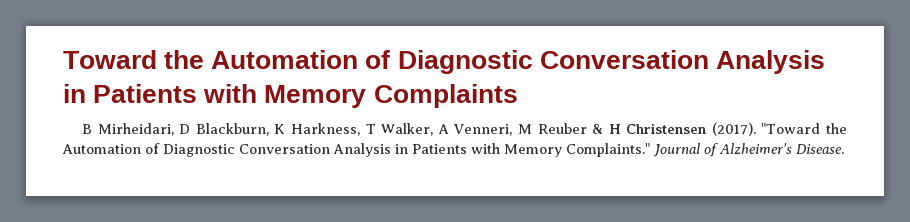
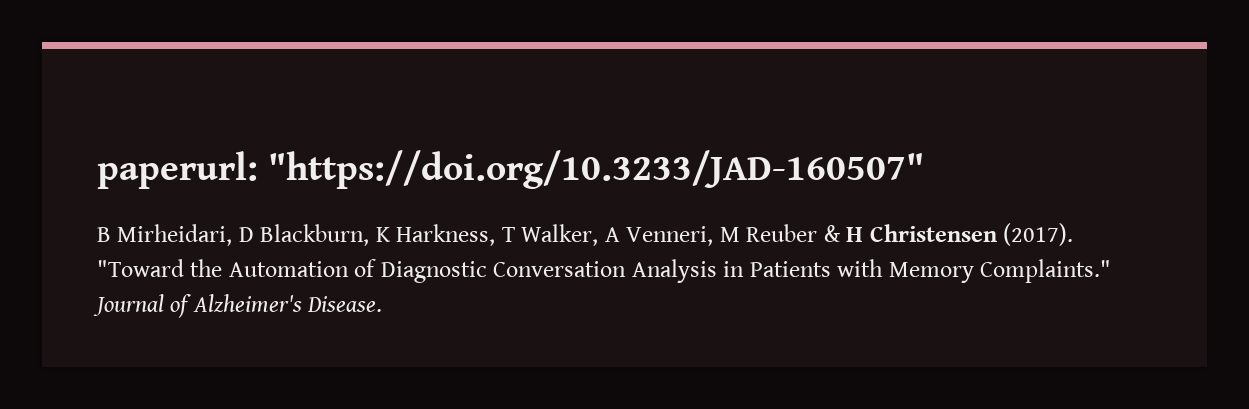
[63,50,825,74] [63,84,518,108] Toward the Automation of Diagnostic Conversation Analysis in Patients with Memory Complaints -> [97,150,925,189] paperurl: "https://doi.org/10.3233/JAD-160507"

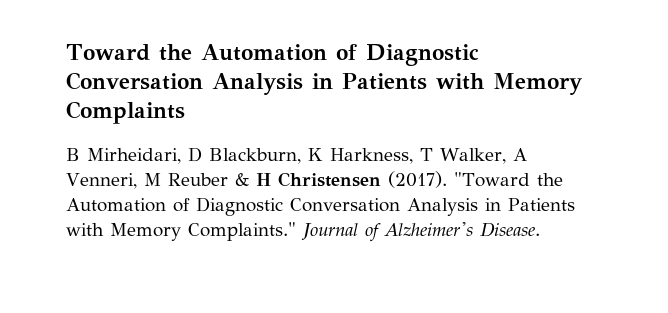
[97,150,925,189] paperurl: "https://doi.org/10.3233/JAD-160507" -> [66,44,479,66] [66,72,583,95] [66,101,185,124] Toward the Automation of Diagnostic Conversation Analysis in Patients with Memory Complaints

